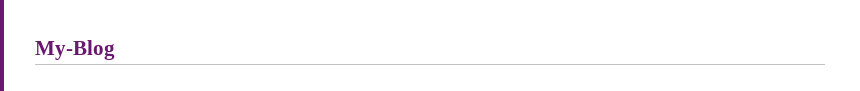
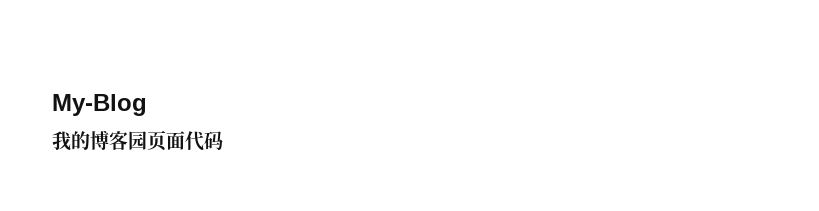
(115, 50) none -> [52,130,223,151] // 我的博客园页面代码

